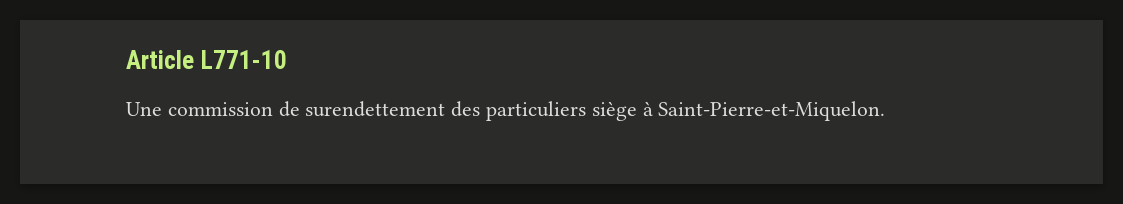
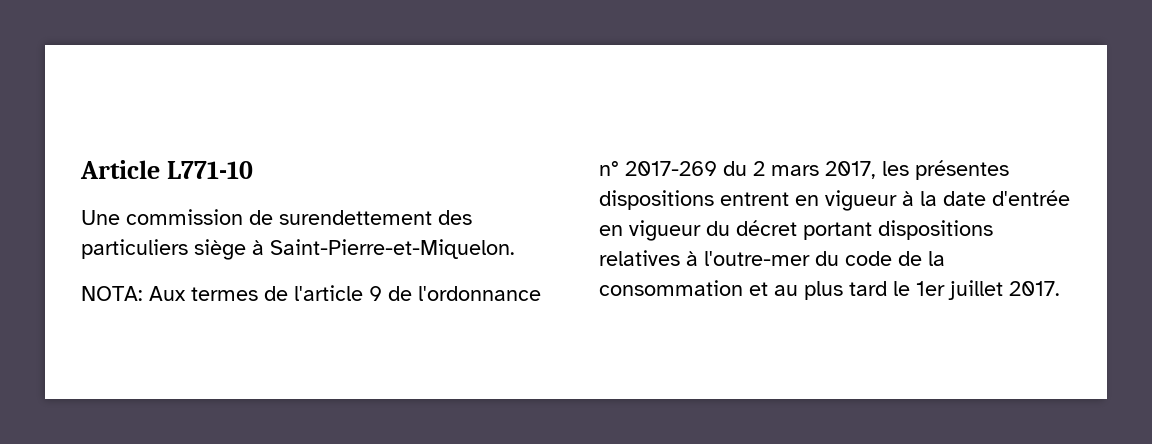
(886, 111) none -> [81,285,541,301] [599,160,1009,180] [599,190,1070,211] [599,220,993,241] [599,250,945,266] [599,280,1060,300] // NOTA: Aux termes de l'article 9 de l'ordonnance n° 2017-269 du 2 mars 2017, les présentes dispositions entrent en vigueur à la date d'entrée en vigueur du décret portant dispositions relatives à l'outre-mer du code de la consommation et au plus tard le 1er juillet 2017.

